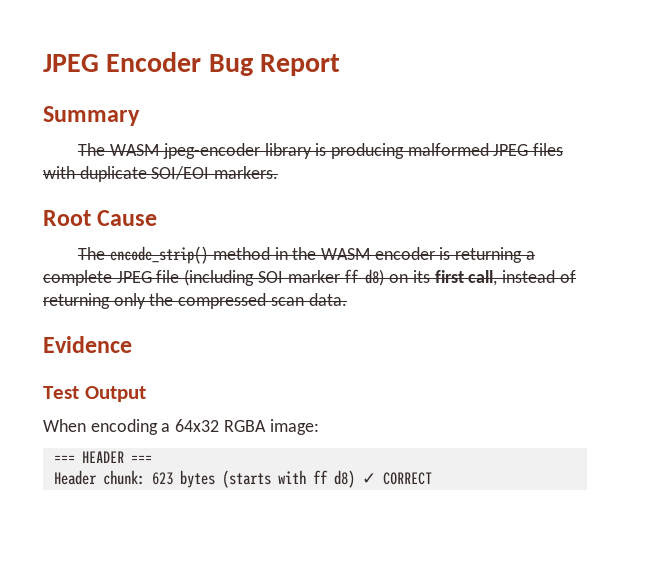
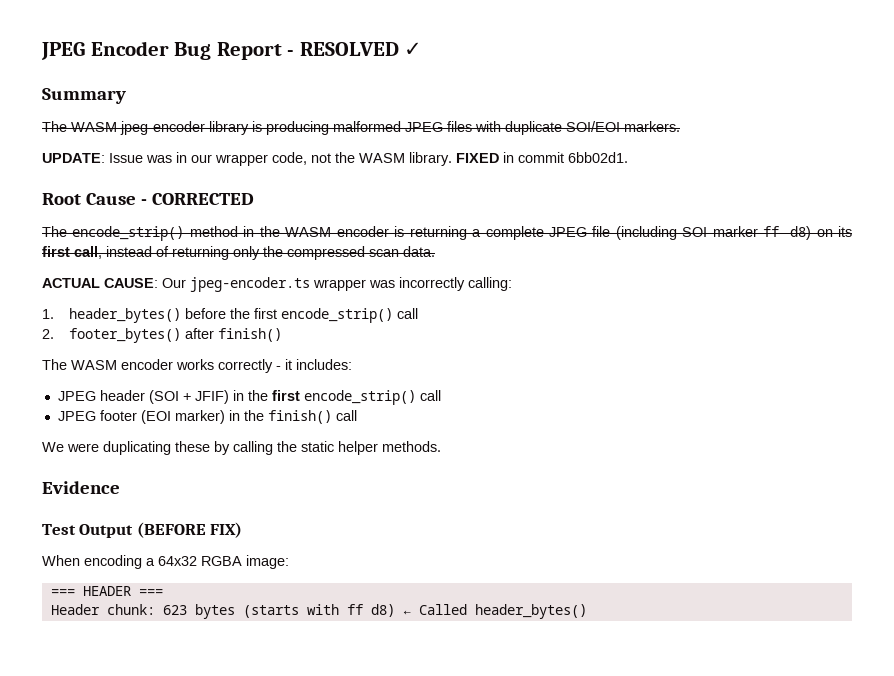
(341, 65) none -> [287,42,423,56] - RESOLVED ✓
(279, 172) none -> [42,152,628,166] // UPDATE: Issue was in our wrapper code, not the WASM library. FIXED in commit 6bb02d1.
(158, 218) none -> [140,193,254,205] - CORRECTED
(347, 299) none -> [42,277,512,292] [42,308,418,323] [42,328,282,343] [42,359,352,373] [57,390,441,405] [57,410,357,424] [42,441,441,455] // ACTUAL CAUSE: Our jpeg-encoder.ts wrapper was incorrectly calling: // 1. header_bytes() before the first encode_strip() call // 2. footer_bytes() after finish() // The WASM encoder works correctly - it includes: // JPEG header (SOI + JFIF) in the first encode_strip() call // JPEG footer (EOI marker) in the finish() call // We were duplicating these by calling the static helper methods.
(146, 394) none -> [136,522,243,538] (BEFORE FIX)
[361,472,432,485] ✓ CORRECT -> [402,604,587,619] ← Called header_bytes()

